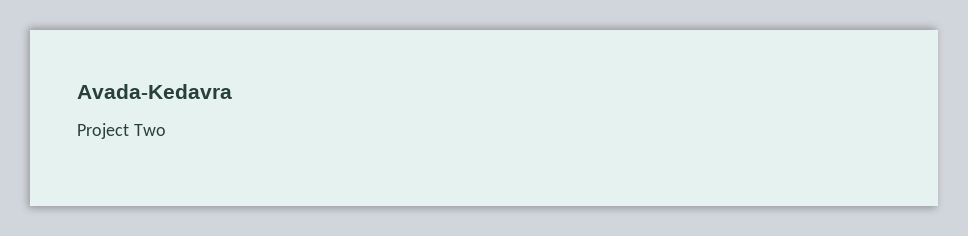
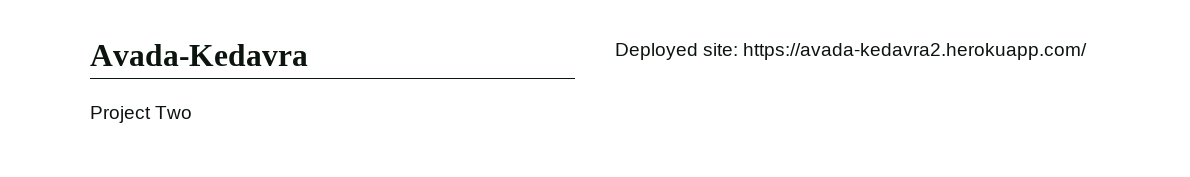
(166, 130) none -> [615,43,1088,60] // Deployed site: https://avada-kedavra2.herokuapp.com/

